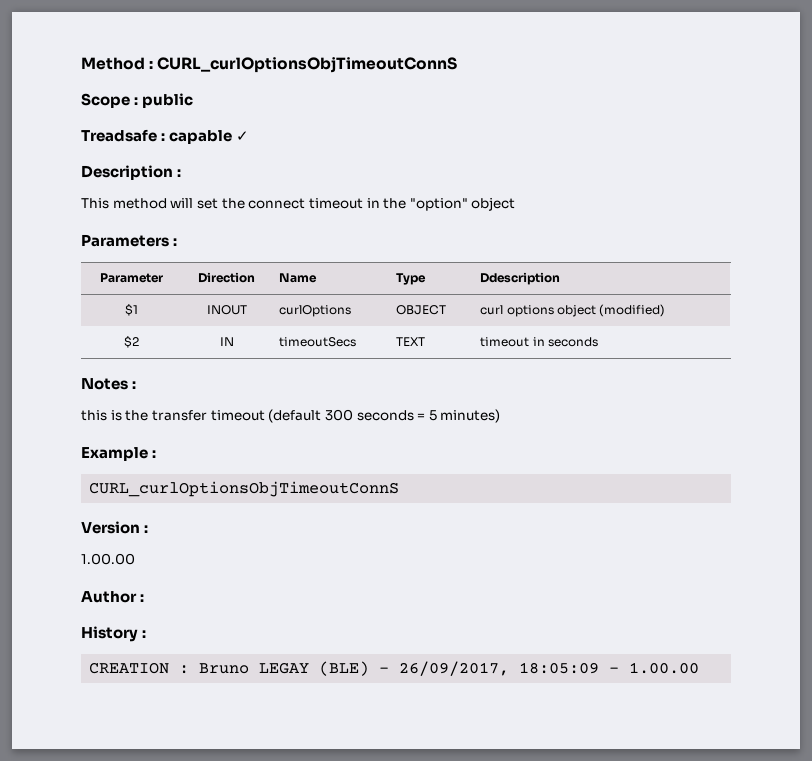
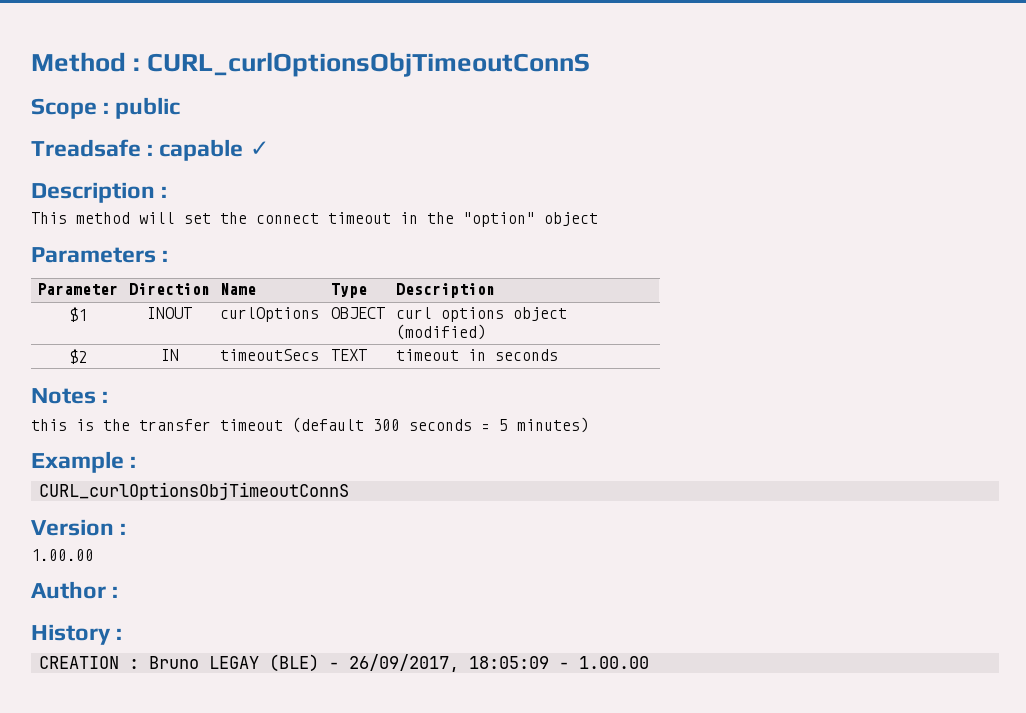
[480,272,561,285] Ddescription -> [396,283,496,298] Description

